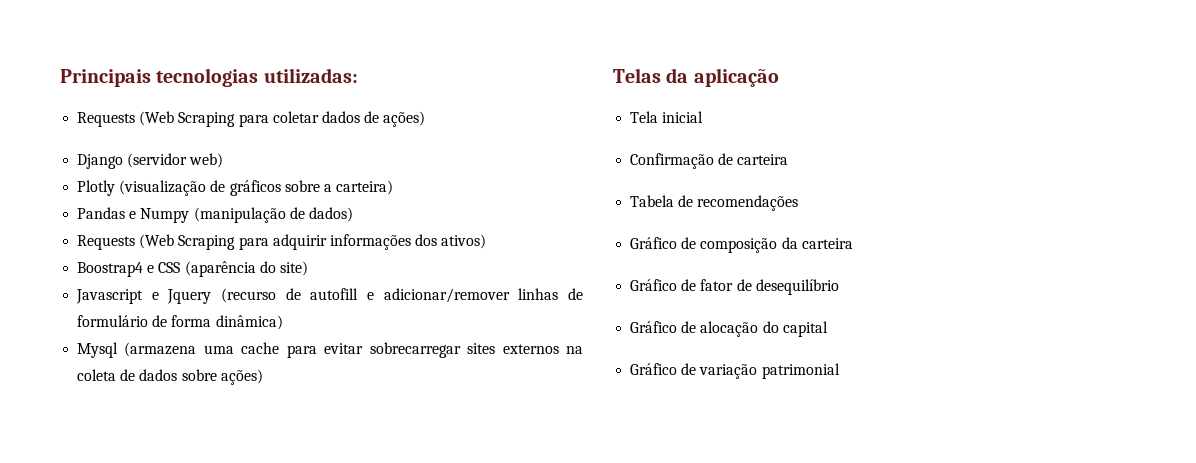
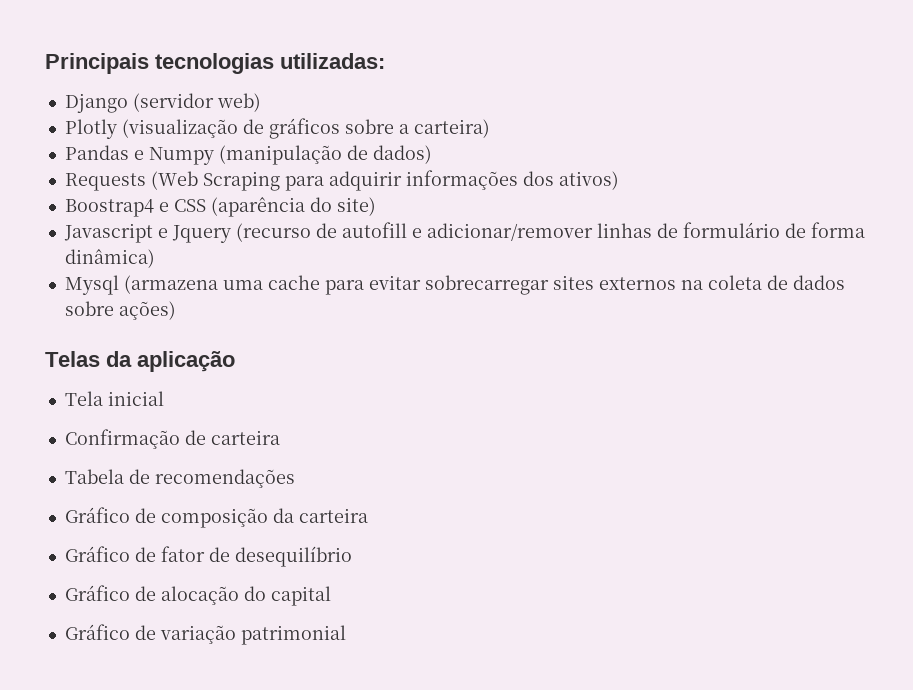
[77,111,426,127] // Requests (Web Scraping para coletar dados de ações) -> (385, 61) none

